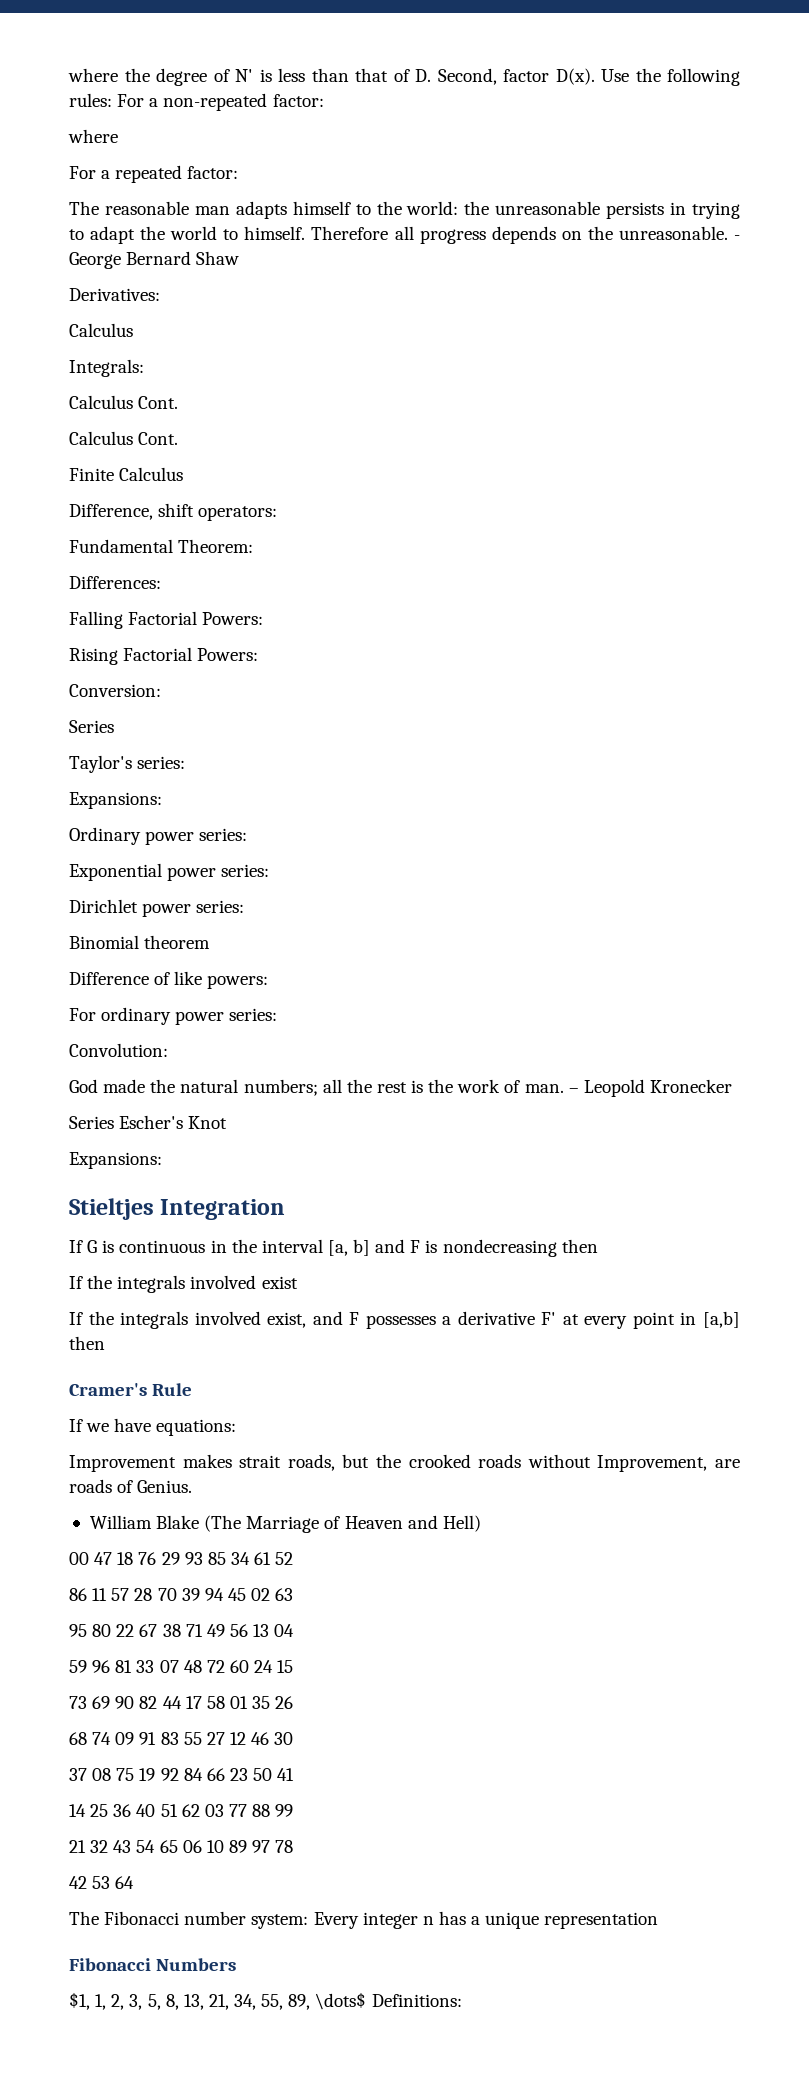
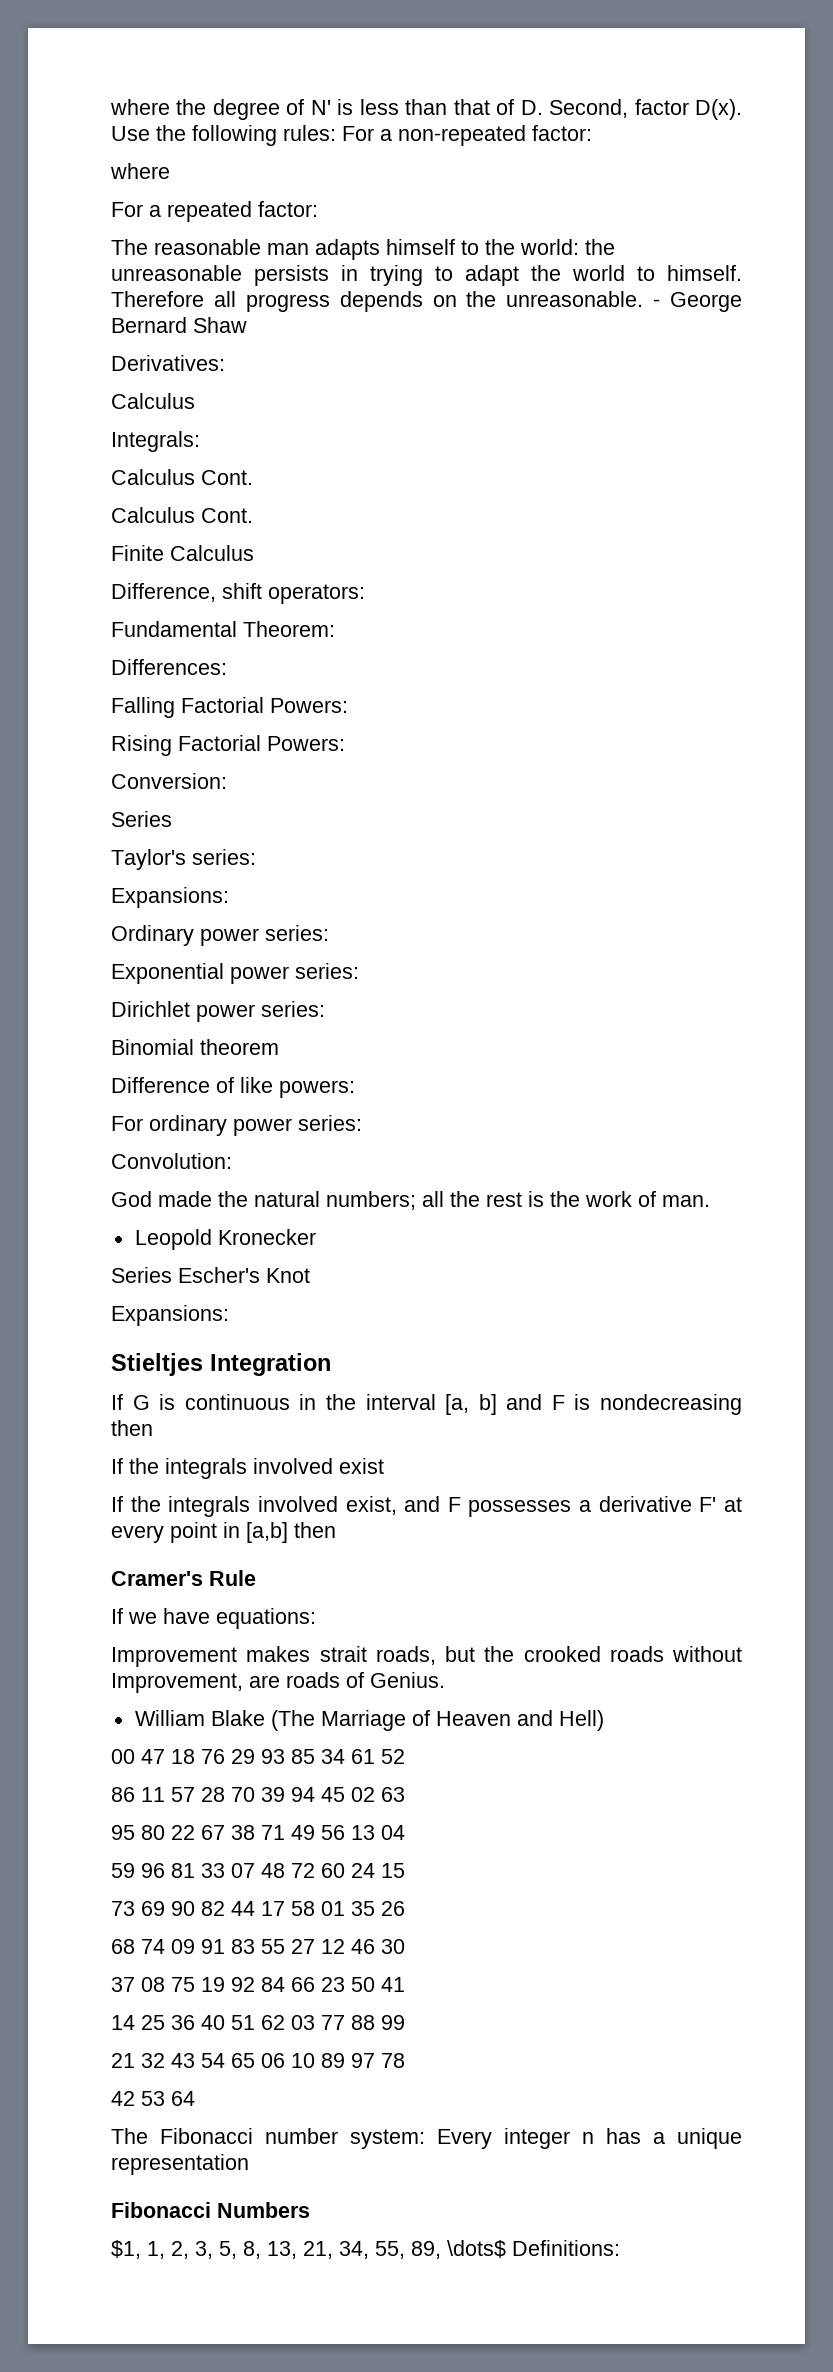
[568,1088,579,1093] – -> (710, 1201) //

